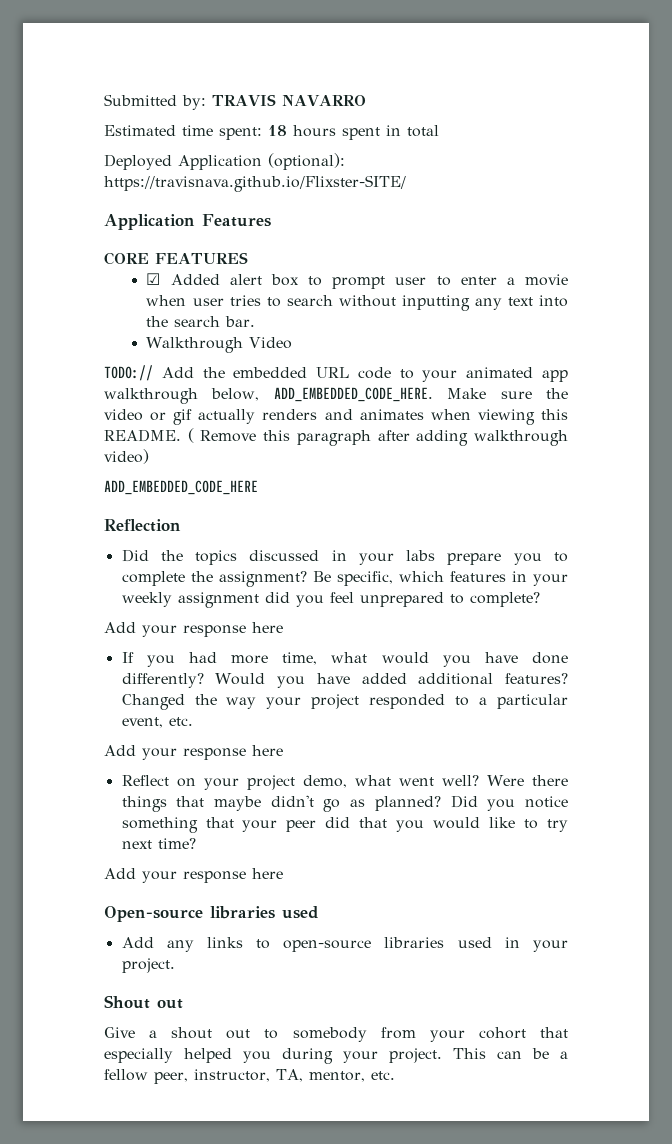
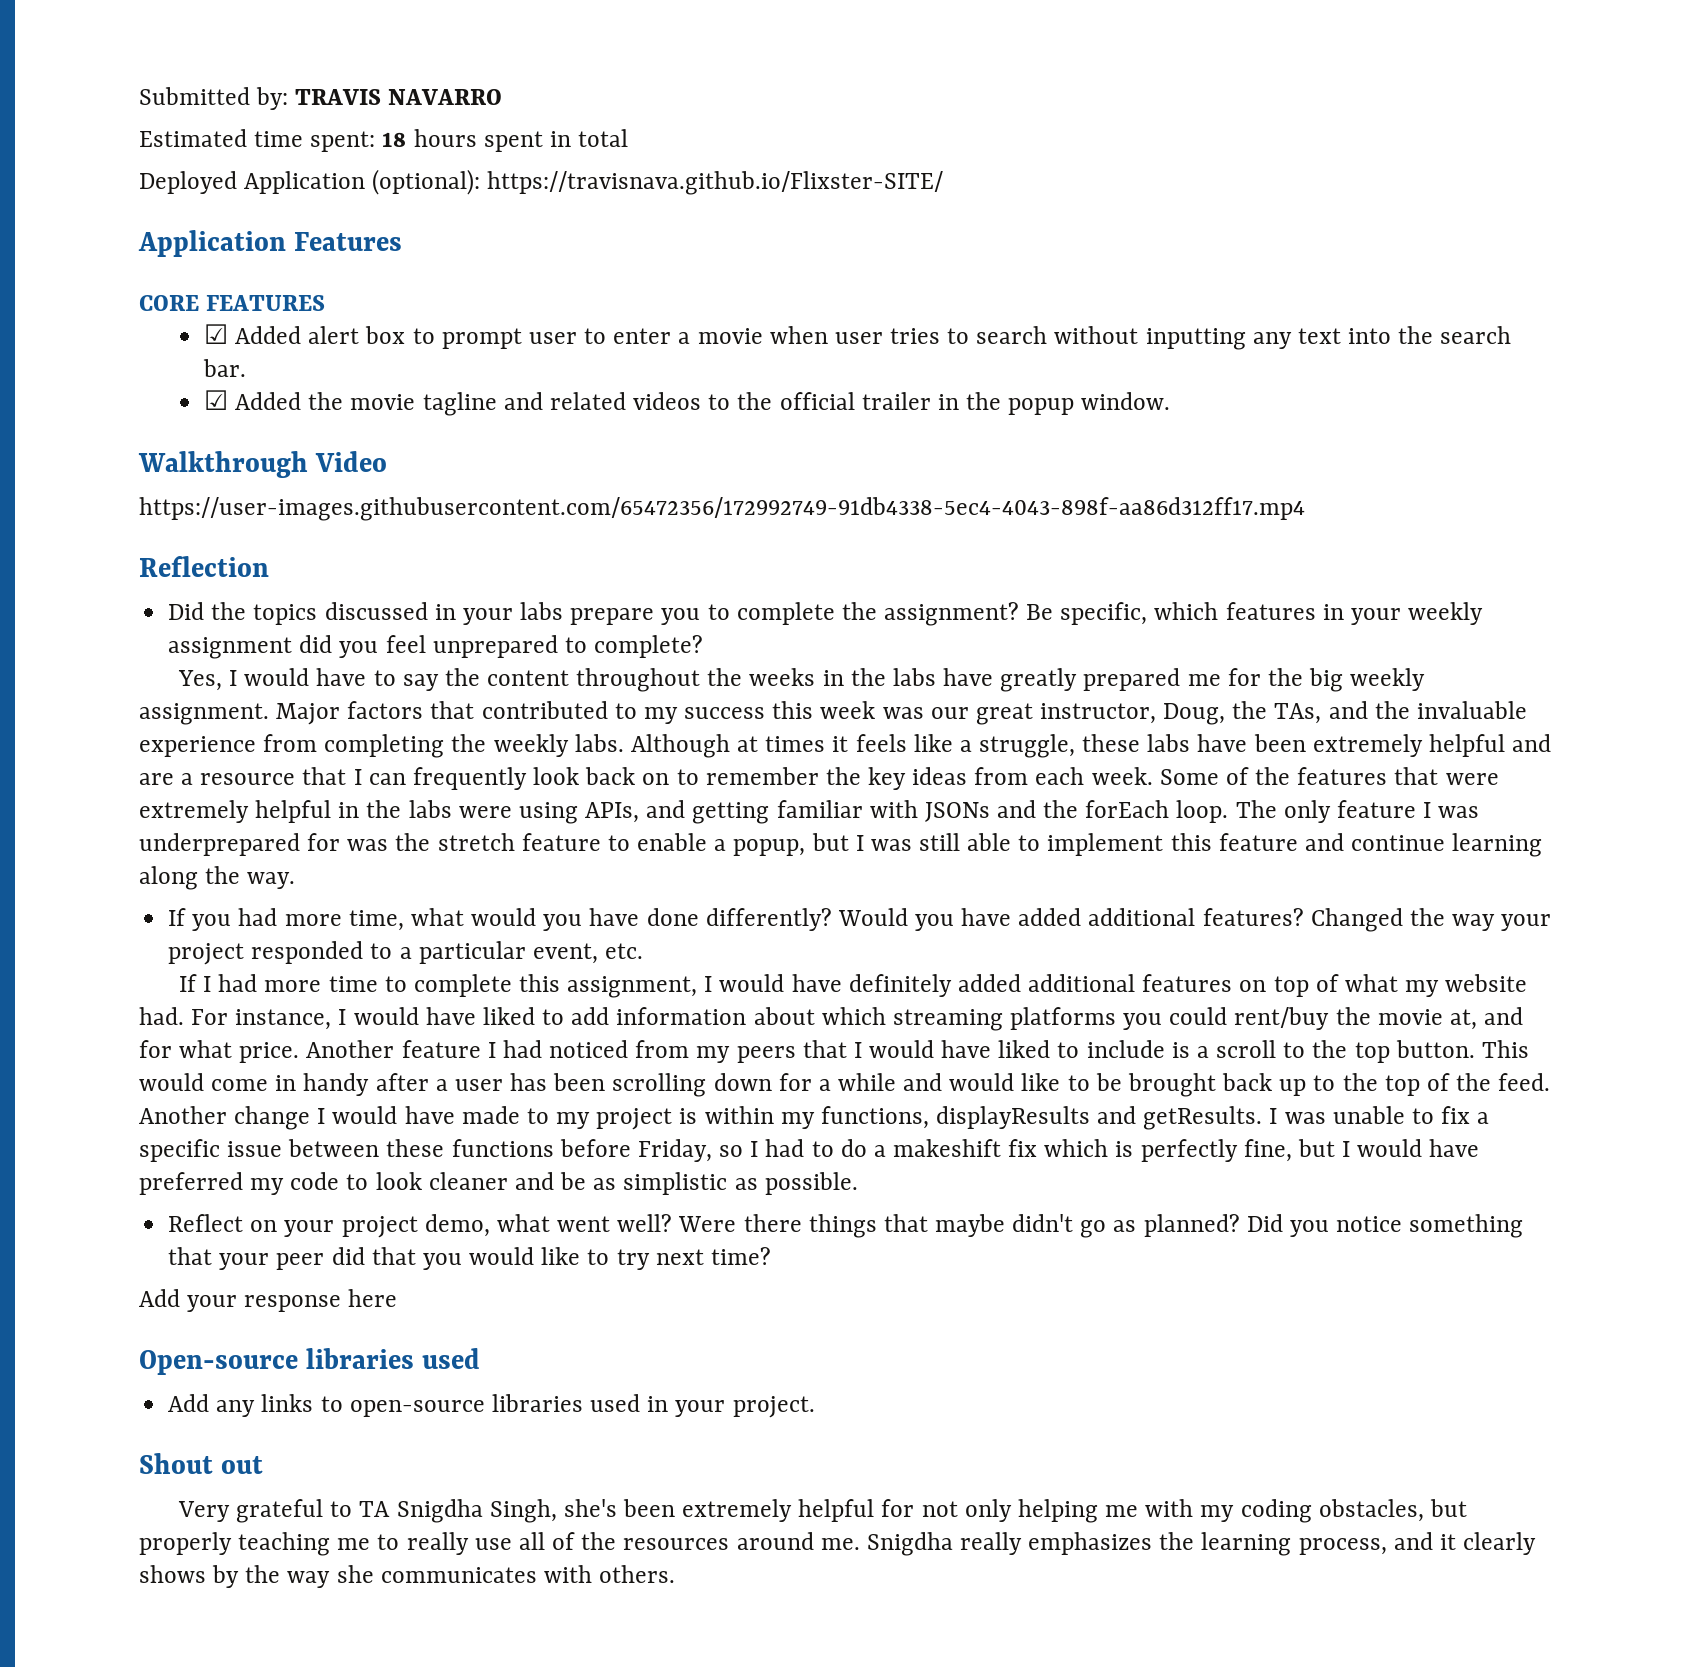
[146,337,293,353] [104,365,568,382] [104,387,568,404] [104,409,568,425] [104,428,568,446] [104,449,149,464] [104,480,258,495] Walkthrough Video // TODO:// Add the embedded URL code to your animated app walkthrough below, ADD_EMBEDDED_CODE_HERE. Make sure the video or gif actually renders and animates when viewing this README. ( Remove this paragraph after adding walkthrough video) // ADD_EMBEDDED_CODE_HERE -> [204,390,1171,416] [138,451,388,478] [139,497,1305,521] ☑ Added the movie tagline and related videos to the official trailer in the popup window. // Walkthrough Video // https://user-images.githubusercontent.com/65472356/172992749-91db4338-5ec4-4043-898f-aa86d312ff17.mp4
[104,622,283,637] Add your response here -> [177,668,1426,692] [139,701,1527,725] [139,734,1552,758] [139,767,1499,790] [139,800,1480,824] [139,833,1543,857] [139,866,296,890] Yes, I would have to say the content throughout the weeks in the labs have greatly prepared me for the big weekly assignment. Major factors that contributed to my success this week was our great instructor, Doug, the TAs, and the invaluable experience from completing the weekly labs. Although at times it feels like a struggle, these labs have been extremely helpful and are a resource that I can frequently look back on to remember the key ideas from each week. Some of the features that were extremely helpful in the labs were using APIs, and getting familiar with JSONs and the forEach loop. The only feature I was underprepared for was the stretch feature to enable a popup, but I was still able to implement this feature and continue learning along the way.
[104,745,283,760] Add your response here -> [178,974,1528,998] [139,1007,1524,1031] [139,1040,1529,1063] [139,1073,1551,1097] [139,1106,1490,1130] [139,1139,1480,1162] [139,1172,858,1195] If I had more time to complete this assignment, I would have definitely added additional features on top of what my website had. For instance, I would have liked to add information about which streaming platforms you could rent/buy the movie at, and for what price. Another feature I had noticed from my peers that I would have liked to include is a scroll to the top button. This would come in handy after a user has been scrolling down for a while and would like to be brought back up to the top of the feed. Another change I would have made to my project is within my functions, displayResults and getResults. I was unable to fix a specific issue between these functions before Friday, so I had to do a makeshift fix which is perfectly fine, but I would have preferred my code to look cleaner and be as simplistic as possible.
[104,1027,568,1042] [104,1048,568,1064] [104,1069,395,1084] Give a shout out to somebody from your cohort that especially helped you during your project. This can be a fellow peer, instructor, TA, mentor, etc. -> [177,1499,1467,1523] [139,1532,1537,1556] [139,1565,676,1588] Very grateful to TA Snigdha Singh, she's been extremely helpful for not only helping me with my coding obstacles, but properly teaching me to really use all of the resources around me. Snigdha really emphasizes the learning process, and it clearly shows by the way she communicates with others.

